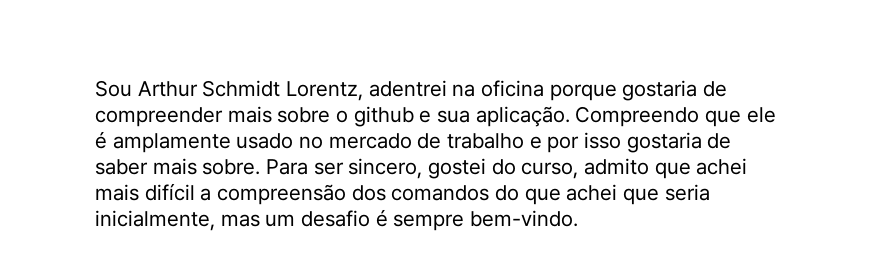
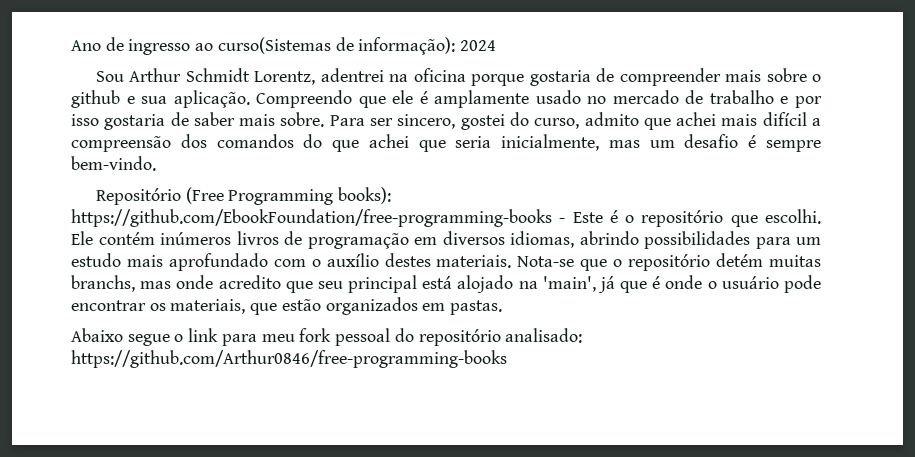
(95, 88) none -> [71,37,497,55] Ano de ingresso ao curso(Sistemas de informação): 2024 //
(579, 218) none -> [95,187,392,205] [71,209,822,227] [71,231,821,249] [71,253,821,271] [71,275,821,293] [71,297,503,315] [71,328,583,346] [71,350,507,368] // Repositório (Free Programming books): https://github.com/EbookFoundation/free-programming-books - Este é o repositório que escolhi. Ele contém inúmeros livros de programação em diversos idiomas, abrindo possibilidades para um estudo mais aprofundado com o auxílio destes materiais. Nota-se que o repositório detém muitas branchs, mas onde acredito que seu principal está alojado na 'main', já que é onde o usuário pode encontrar os materiais, que estão organizados em pastas. // Abaixo segue o link para meu fork pessoal do repositório analisado: https://github.com/Arthur0846/free-programming-books

